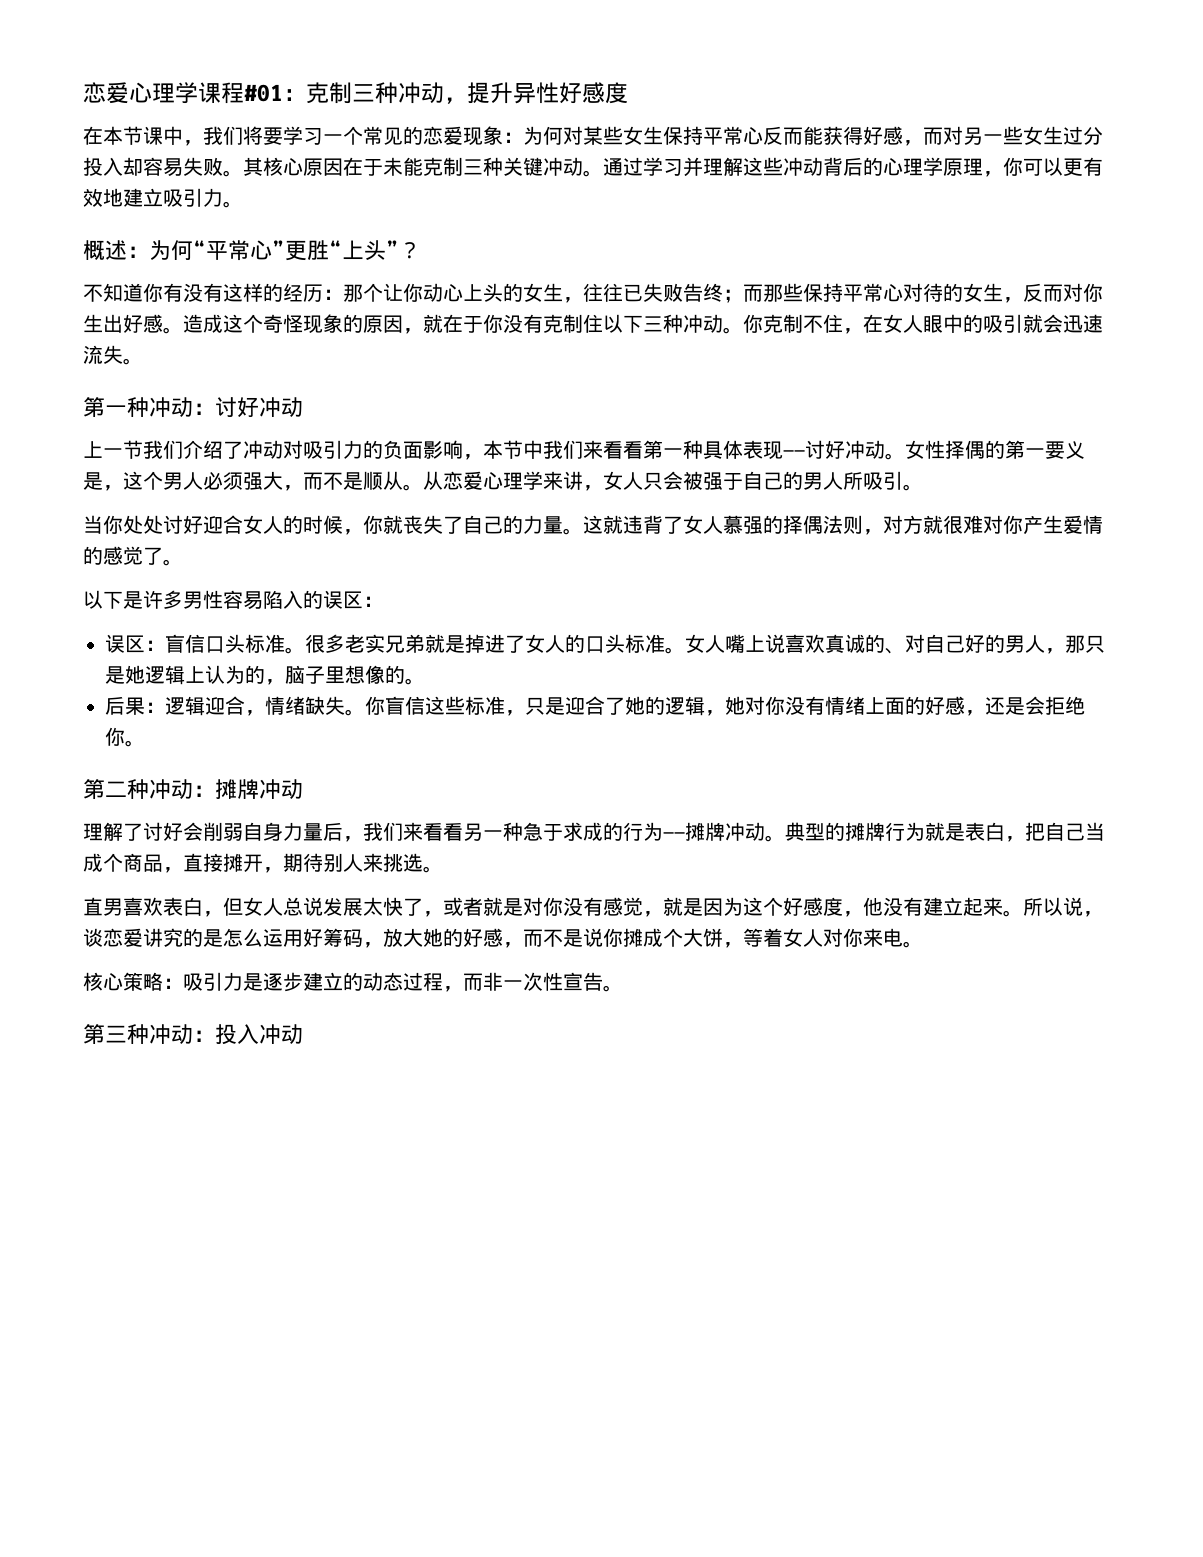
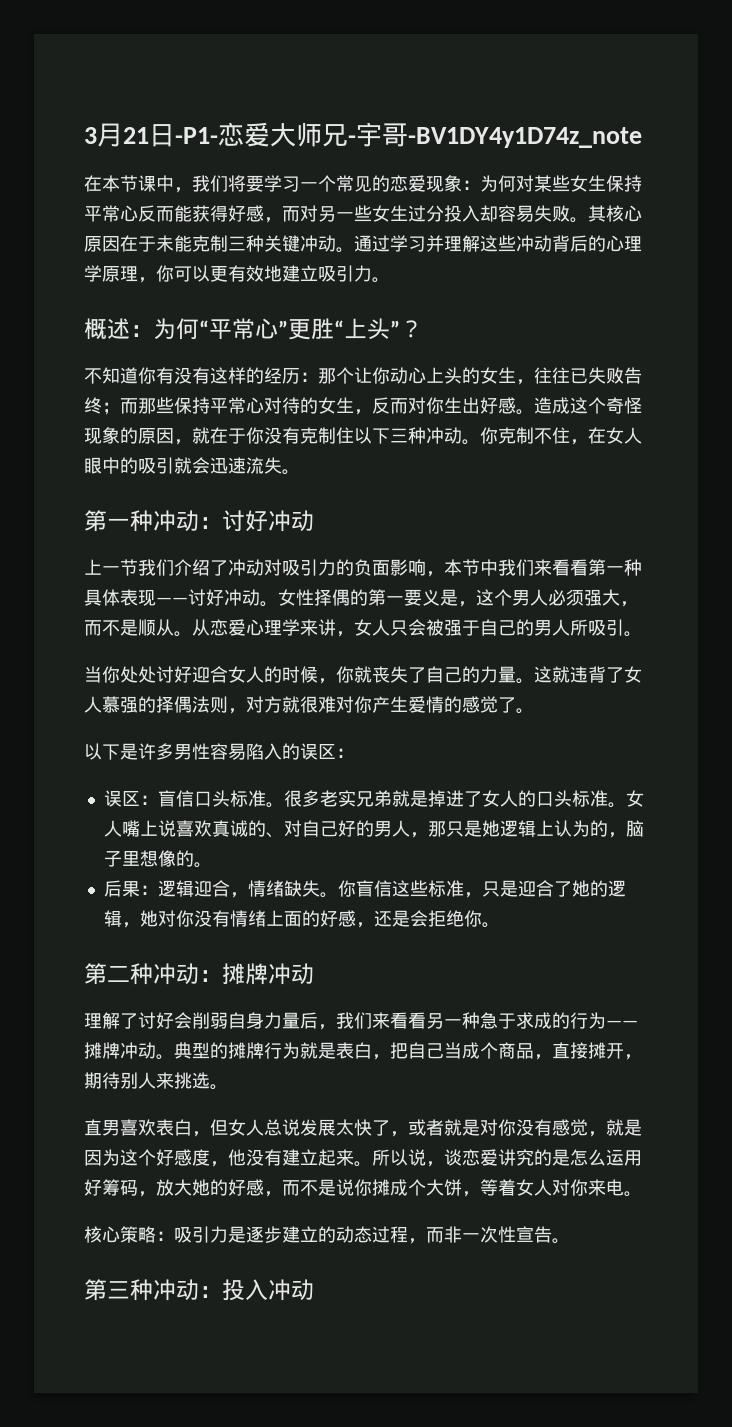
[83,82,628,104] 恋爱心理学课程#01：克制三种冲动，提升异性好感度 -> [84,122,642,148] 3月21日-P1-恋爱大师兄-宇哥-BV1DY4y1D74z_note

